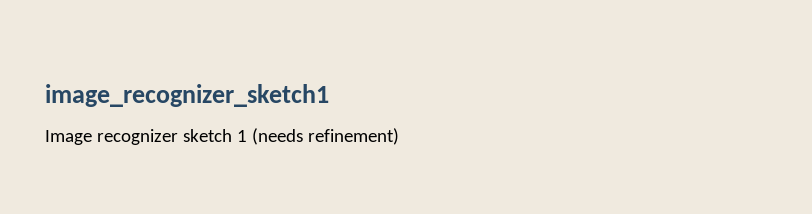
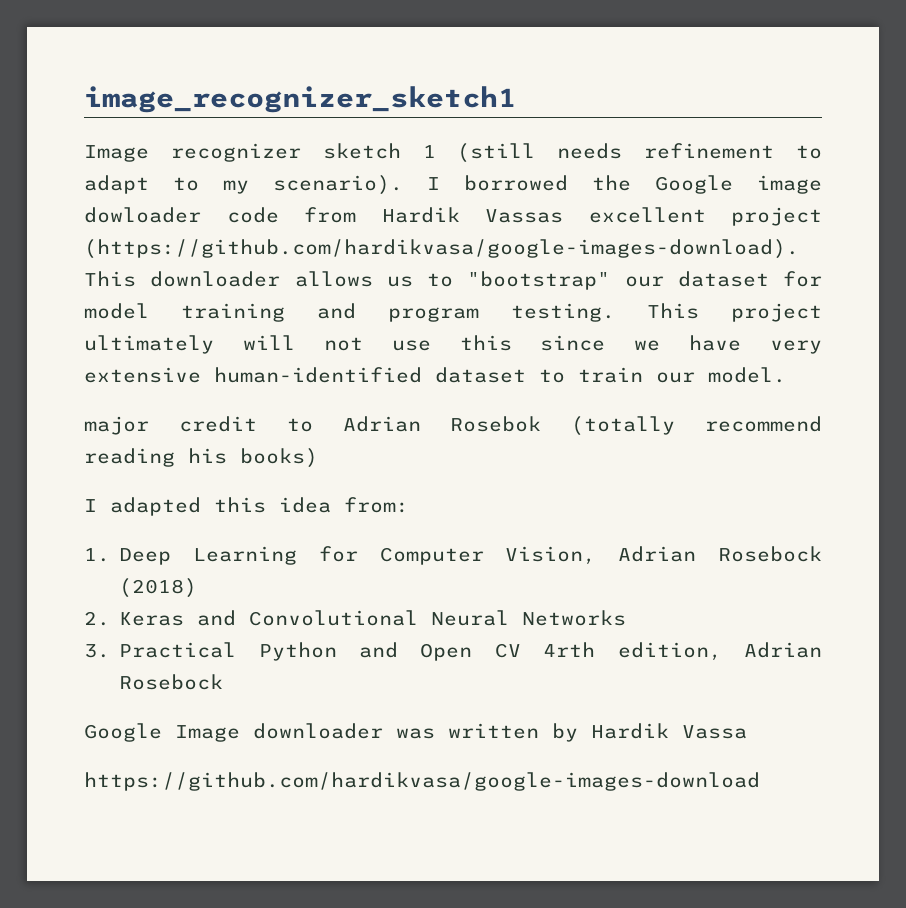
[251,128,399,145] (needs refinement) -> [457,143,822,163] [84,175,822,195] [84,207,822,226] [84,239,799,259] [84,271,822,290] [84,303,822,322] [84,335,822,354] [84,367,786,383] [84,416,822,436] [84,448,318,468] [84,497,409,516] [84,546,822,565] [119,578,198,598] [84,610,627,626] [84,642,822,661] [119,674,224,690] [84,723,747,742] [84,772,760,791] (still needs refinement to adapt to my scenario). I borrowed the Google image dowloader code from Hardik Vassas excellent project (https://github.com/hardikvasa/google-images-download). This downloader allows us to "bootstrap" our dataset for model training and program testing. This project ultimately will not use this since we have very extensive human-identified dataset to train our model. // major credit to Adrian Rosebok (totally recommend reading his books) // I adapted this idea from: // 1. Deep Learning for Computer Vision, Adrian Rosebock (2018) // 2. Keras and Convolutional Neural Networks // 3. Practical Python and Open CV 4rth edition, Adrian Rosebock // Google Image downloader was written by Hardik Vassa // https://github.com/hardikvasa/google-images-download

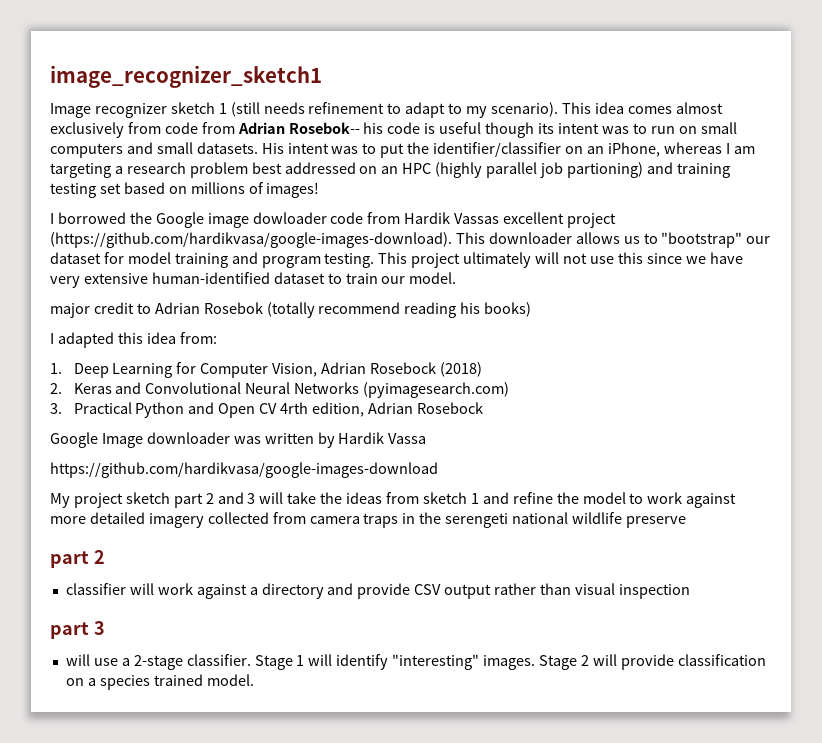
(403, 185) none -> [561,102,723,114] [50,122,737,138] [50,142,755,158] [50,162,730,178] [50,182,320,198] This idea comes almost exclusively from code from Adrian Rosebok-- his code is useful though its intent was to run on small computers and small datasets. His intent was to put the identifier/classifier on an iPhone, whereas I am targeting a research problem best addressed on an HPC (highly parallel job partioning) and training testing set based on millions of images! //
(627, 618) none -> [363,382,510,398] (pyimagesearch.com)
(760, 781) none -> [50,492,737,508] [50,512,686,528] [50,550,105,568] [65,583,690,599] [50,621,105,639] [65,654,766,670] [65,674,254,690] // My project sketch part 2 and 3 will take the ideas from sketch 1 and refine the model to work against more detailed imagery collected from camera traps in the serengeti national wildlife preserve // part 2 // classifier will work against a directory and provide CSV output rather than visual inspection // part 3 // will use a 2-stage classifier. Stage 1 will identify "interesting" images. Stage 2 will provide classification on a species trained model.

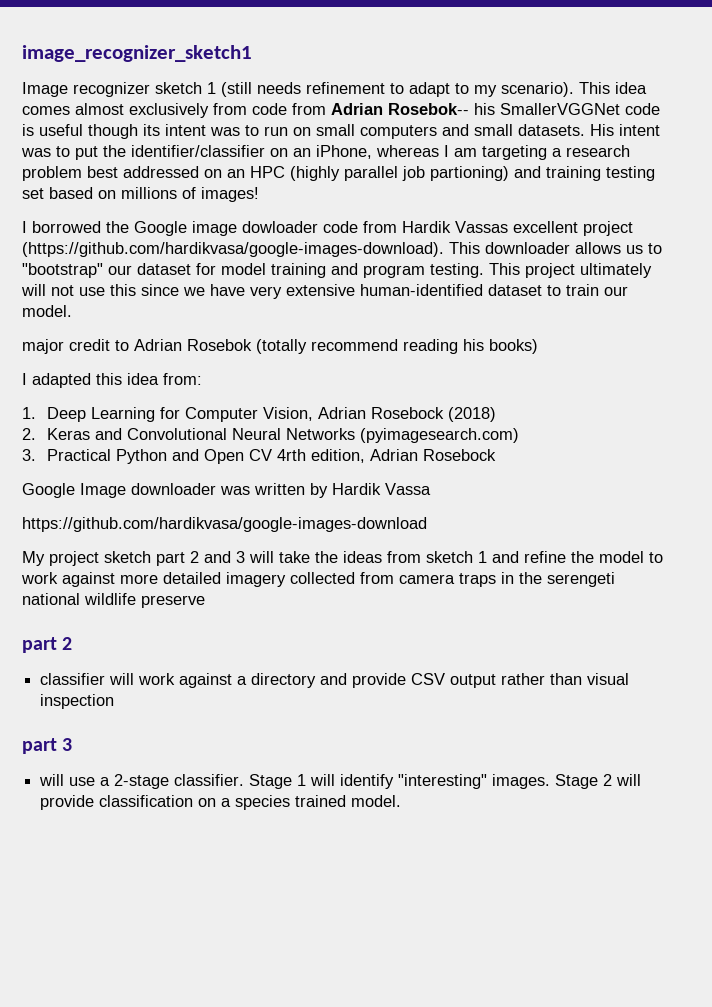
(384, 128) none -> [500,103,620,115] SmallerVGGNet

